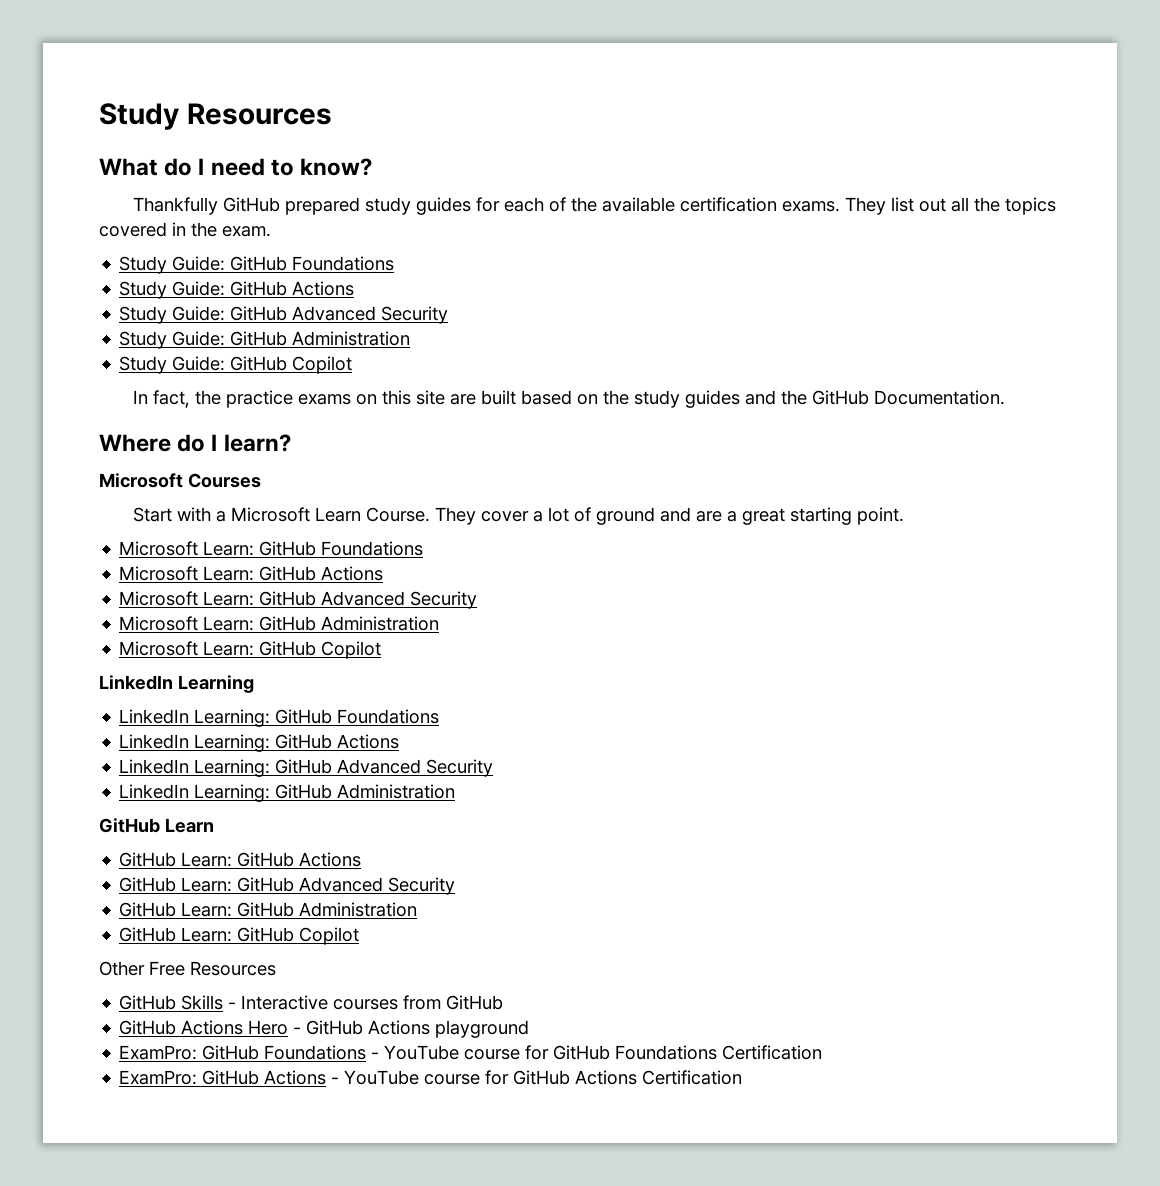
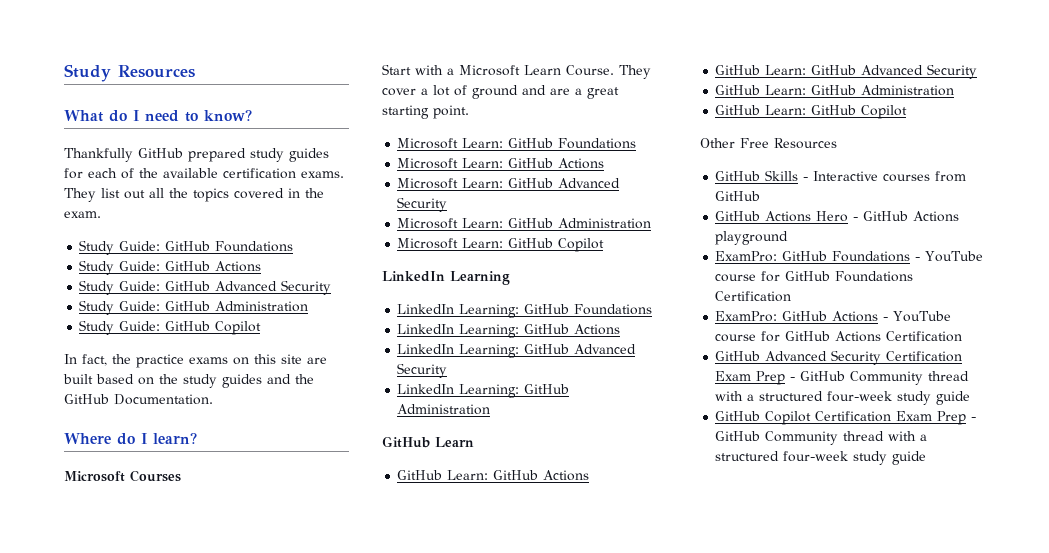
(743, 1077) none -> [715,350,963,365] [715,371,970,385] [715,391,971,405] [715,411,977,425] [715,431,928,445] [715,451,927,465] // GitHub Advanced Security Certification Exam Prep - GitHub Community thread with a structured four-week study guide // GitHub Copilot Certification Exam Prep - GitHub Community thread with a structured four-week study guide

